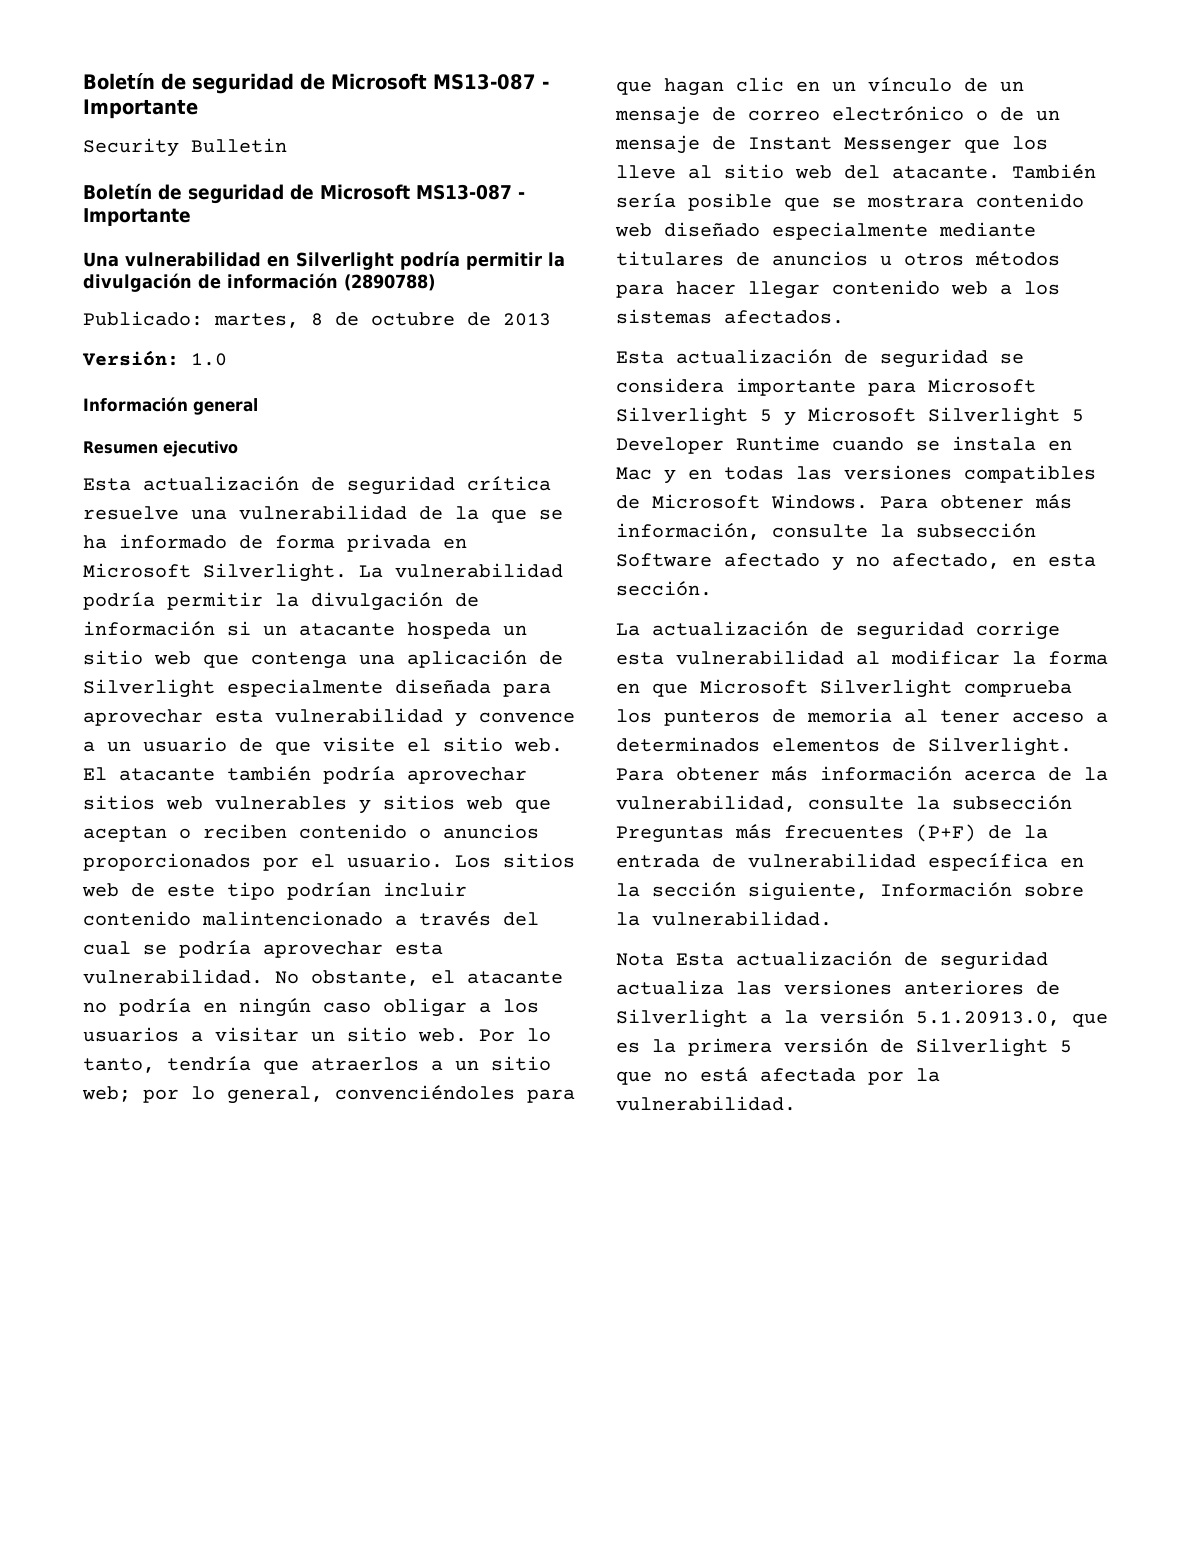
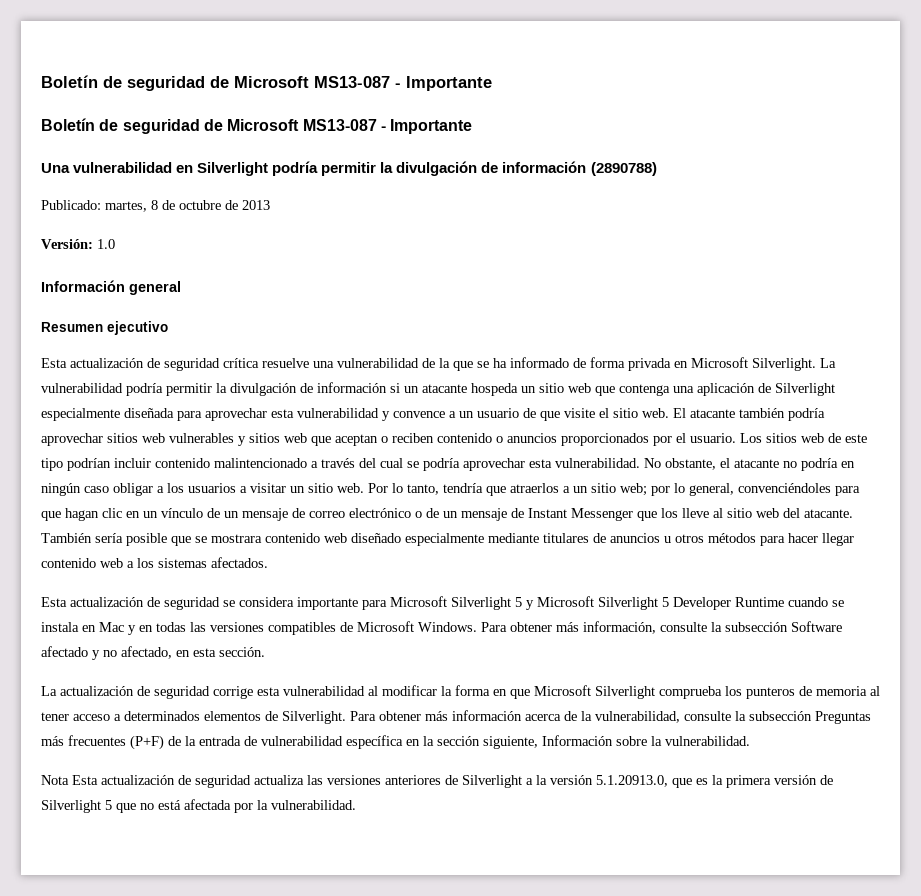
[83,73,549,94] [83,99,198,119] [83,138,287,157] Boletín de seguridad de Microsoft MS13-087 - Importante // Security Bulletin -> [41,75,492,91] Boletín de seguridad de Microsoft MS13-087 - Importante

